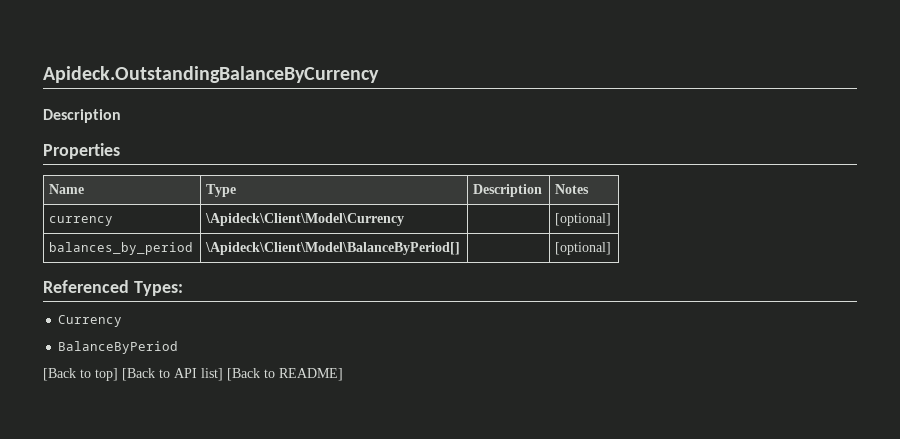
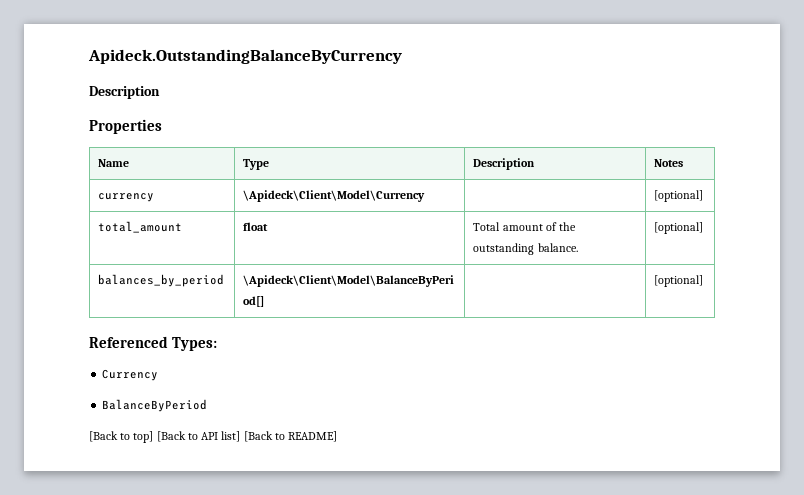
(612, 219) none -> [98,221,183,233] [243,222,269,231] [473,222,577,231] [473,243,578,255] [654,222,704,234] // total_amount | float | Total amount of the outstanding balance. | [optional]

